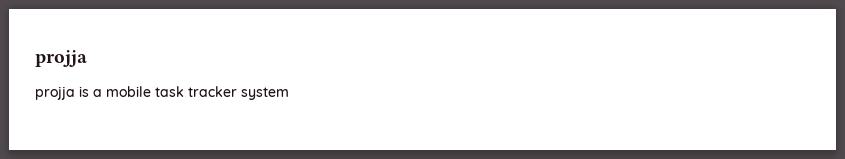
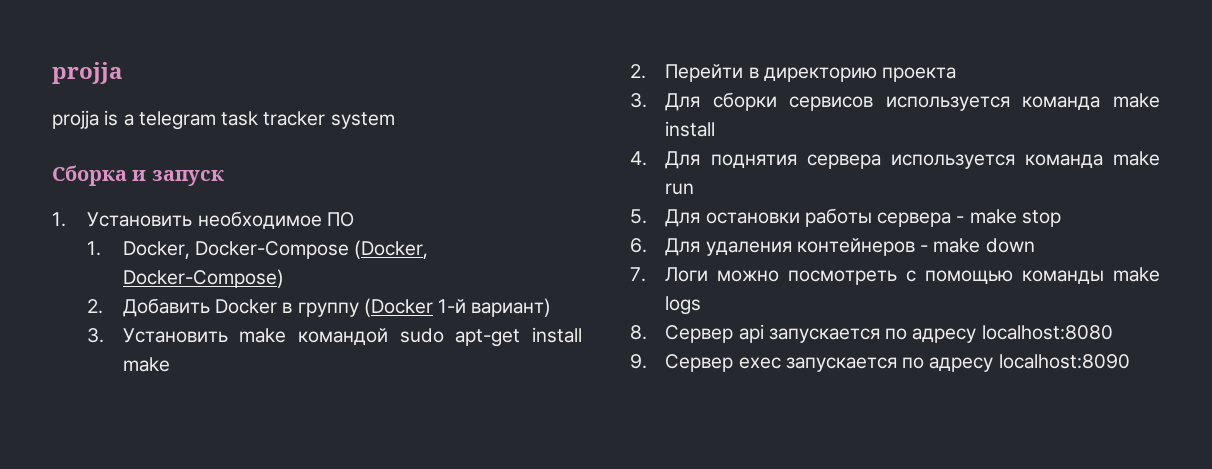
[106,86,151,97] mobile -> [138,111,216,130] telegram
(289, 93) none -> [52,165,224,186] [52,211,354,229] [87,240,429,259] [122,269,284,288] [87,298,552,317] [87,327,582,347] [122,357,170,372] [630,64,957,82] [630,92,1160,111] [665,121,716,137] [630,151,1160,169] [665,183,695,195] [630,208,1061,227] [630,238,1035,256] [630,267,1160,285] [665,296,702,315] [630,324,1113,343] [630,354,1130,372] // Сборка и запуск // 1. Установить необходимое ПО // 1. Docker, Docker-Compose (Docker, Docker-Compose) // 2. Добавить Docker в группу (Docker 1-й вариант) // 3. Установить make командой sudo apt-get install make // 2. Перейти в директорию проекта // 3. Для сборки сервисов используется команда make install // 4. Для поднятия сервера используется команда make run // 5. Для остановки работы сервера - make stop // 6. Для удаления контейнеров - make down // 7. Логи можно посмотреть с помощью команды make logs // 8. Сервер api запускается по адресу localhost:8080 // 9. Сервер exec запускается по адресу localhost:8090

